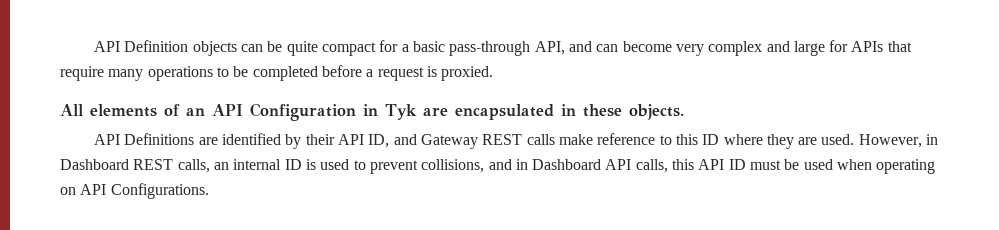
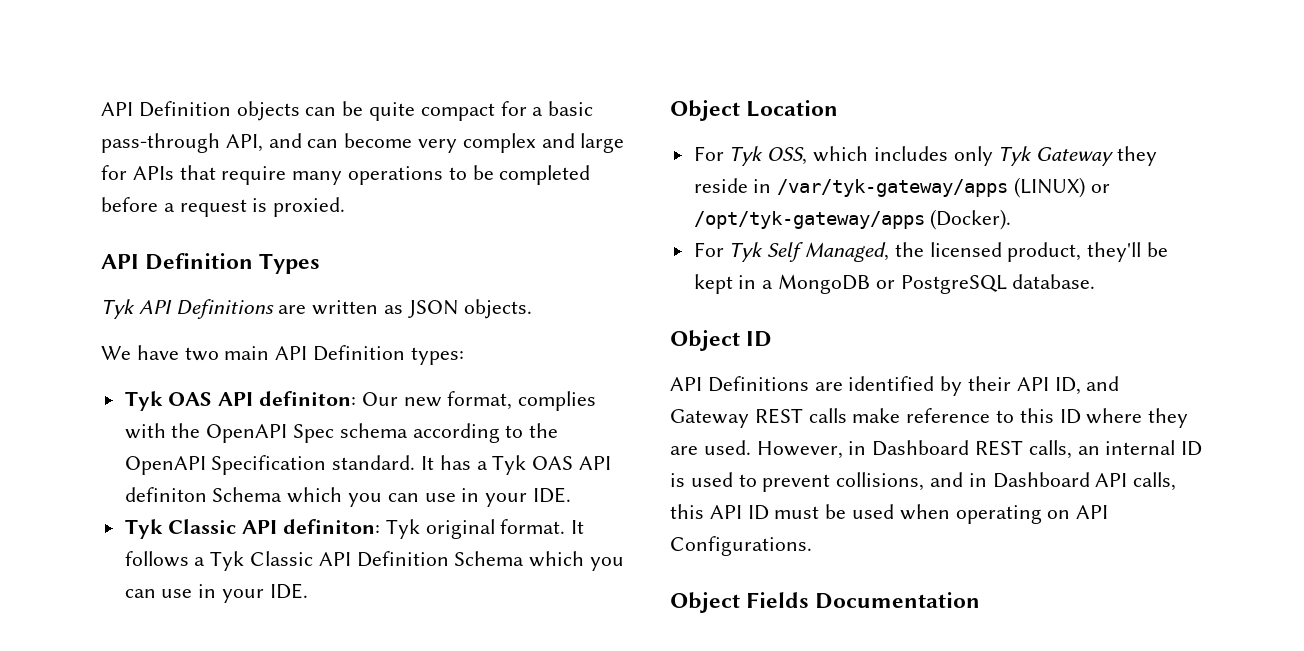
[60,103,684,121] All elements of an API Configuration in Tyk are encapsulated in these objects. -> [101,253,321,274] [101,299,532,319] [101,345,464,365] [124,391,597,411] [124,423,559,443] [124,455,612,475] [124,487,572,507] [124,519,585,539] [124,551,625,571] [124,583,308,603] [670,100,839,121] [693,146,1158,166] [693,177,1110,198] [693,209,1012,230] [693,242,1169,262] [693,274,1096,294] [670,330,773,351] API Definition Types // Tyk API Definitions are written as JSON objects. // We have two main API Definition types: // Tyk OAS API definiton: Our new format, complies with the OpenAPI Spec schema according to the OpenAPI Specification standard. It has a Tyk OAS API definiton Schema which you can use in your IDE. // Tyk Classic API definiton: Tyk original format. It follows a Tyk Classic API Definition Schema which you can use in your IDE. // Object Location // For Tyk OSS, which includes only Tyk Gateway they reside in /var/tyk-gateway/apps (LINUX) or /opt/tyk-gateway/apps (Docker). // For Tyk Self Managed, the licensed product, they'll be kept in a MongoDB or PostgreSQL database. // Object ID
(209, 191) none -> [670,592,981,613] // Object Fields Documentation

